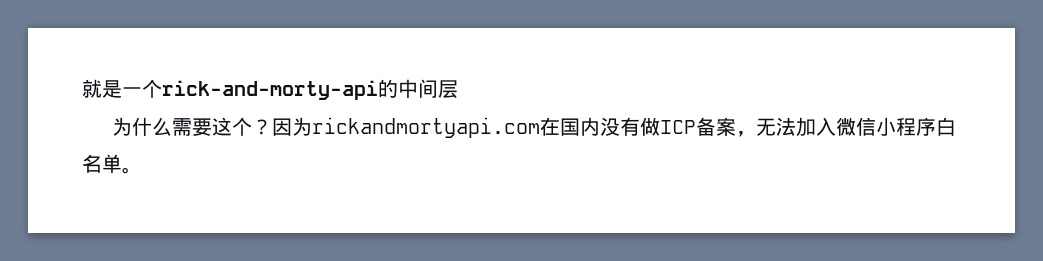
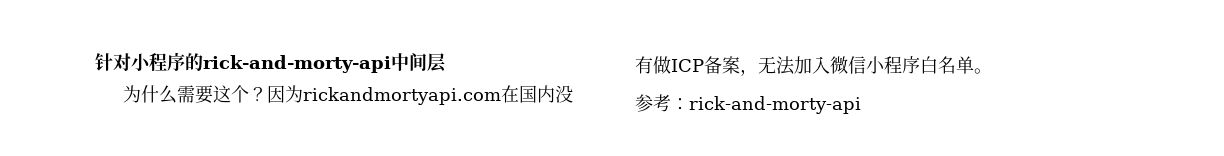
[82,79,398,100] 就是一个rick-and-morty-api的 -> [95,52,391,73] 针对小程序的rick-and-morty-api
(142, 170) none -> [635,94,861,114] // 参考：rick-and-morty-api

